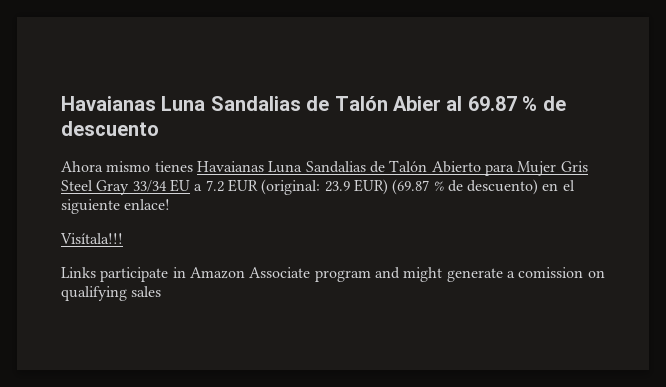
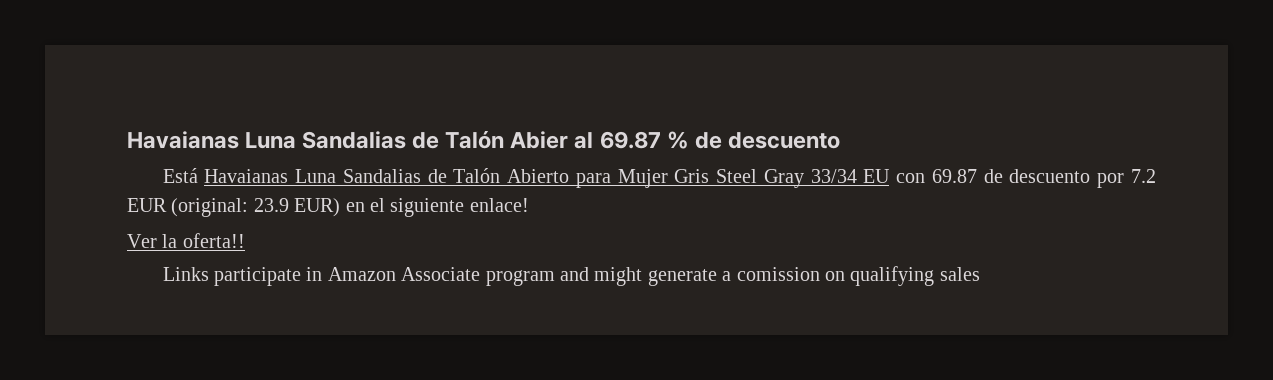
[61,161,193,172] Ahora mismo tienes -> [162,168,198,183] Está
[194,184,203,191] a -> [896,169,1125,188] con 69.87 de descuento por
[392,179,539,195] (69.87 % de descuento) -> (341, 207) none
[60,233,123,244] Visítala!!! -> [127,233,245,248] Ver la oferta!!

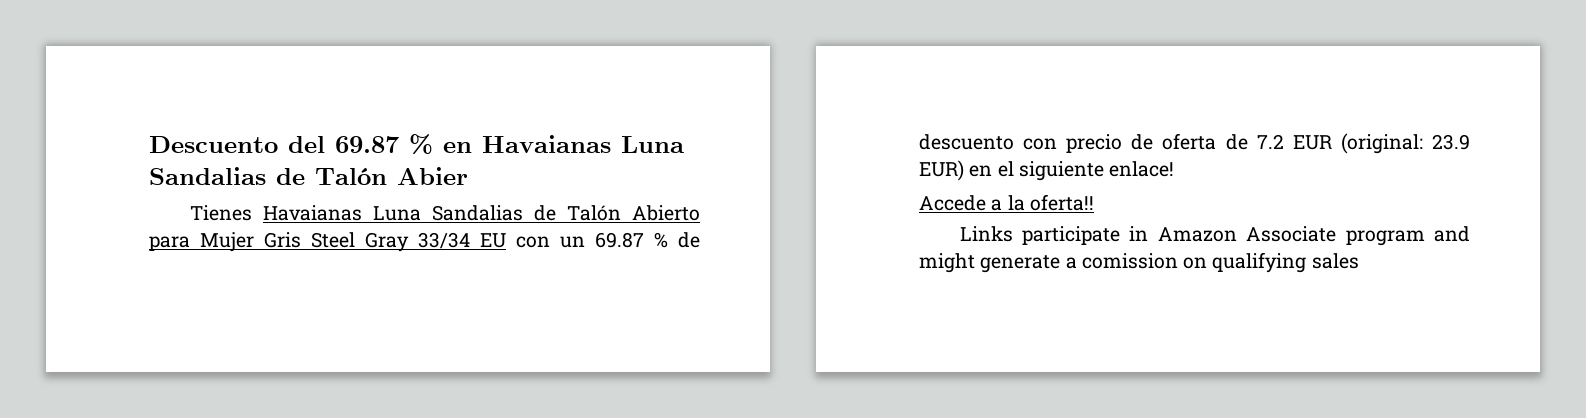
(127, 140) none -> [149,134,472,154] Descuento del 69.87 % en
[574,131,840,149] [162,168,198,183] al 69.87 % de descuento // Está -> [189,205,252,221] // Tienes
[931,169,1125,188] 69.87 de descuento por -> [560,232,700,248] [919,133,1248,153] un 69.87 % de descuento con precio de oferta de
[127,234,157,248] Ver -> [919,195,1003,211] Accede a

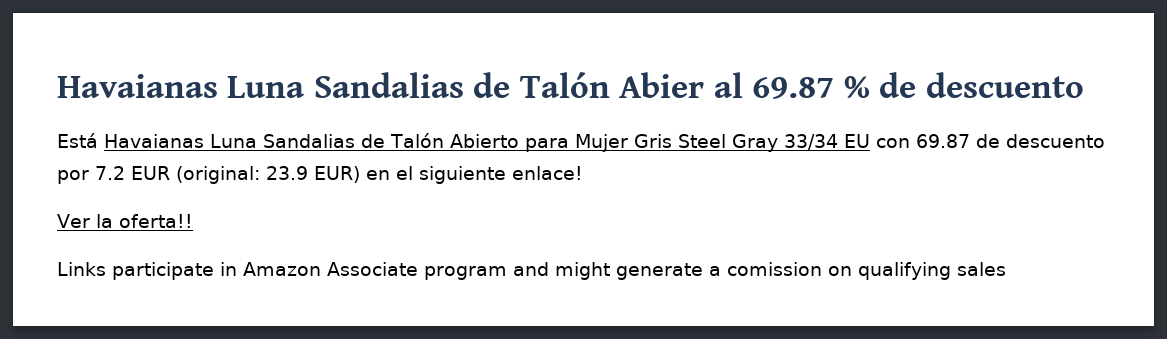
[149,134,472,154] Descuento del 69.87 % en -> (57, 86) none
[189,205,252,221] // Tienes -> [713,72,1084,99] [57,133,98,148] al 69.87 % de descuento // Está
[560,232,700,248] [919,133,1248,153] un 69.87 % de descuento con precio de oferta de -> [915,134,1105,148] [57,170,89,184] 69.87 de descuento por
[919,195,1003,211] Accede a -> [57,214,90,228] Ver

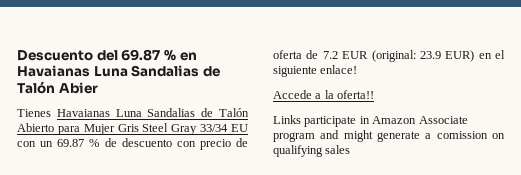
(57, 86) none -> [17,49,197,61] Descuento del 69.87 % en
[713,72,1084,99] [57,133,98,148] al 69.87 % de descuento // Está -> [17,109,51,117] // Tienes
[915,134,1105,148] [57,170,89,184] 69.87 de descuento por -> [40,138,248,150] [273,50,319,59] un 69.87 % de descuento con precio de oferta de
[57,214,90,228] Ver -> [273,90,322,99] Accede a

